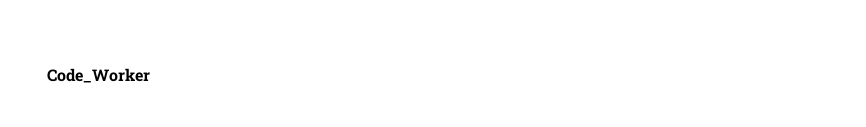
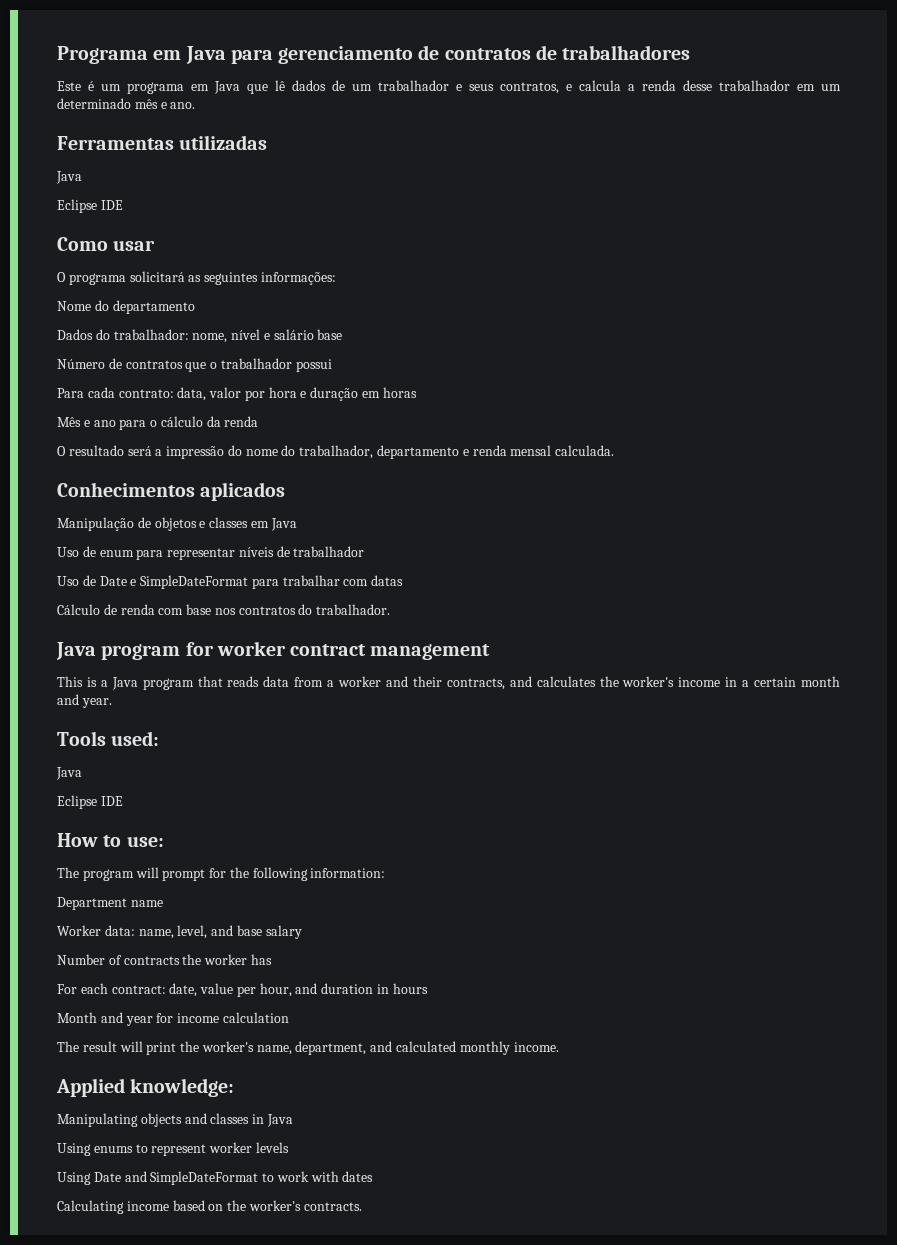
[47,68,150,83] Code_Worker -> [57,45,691,64] [57,80,841,94] [57,98,196,109] [57,135,268,150] [56,171,82,184] [57,199,123,213] [57,237,156,251] [57,271,336,285] [57,300,195,314] [57,329,343,343] [57,358,332,372] [57,387,417,401] [57,416,259,430] [57,445,615,459] [57,482,286,501] [57,517,297,531] [57,546,365,560] [57,575,404,589] [57,604,391,615] [56,641,491,660] [57,676,840,690] [57,694,112,708] [57,731,160,746] [56,767,82,780] [57,795,123,809] [57,833,164,847] [57,867,386,881] [57,897,163,910] [57,925,302,939] [57,954,272,965] [57,983,428,997] [57,1012,289,1026] [57,1041,559,1055] [56,1078,235,1097] [57,1113,293,1127] [57,1142,289,1156] [57,1171,374,1185] [57,1200,362,1214] Programa em Java para gerenciamento de contratos de trabalhadores // Este é um programa em Java que lê dados de um trabalhador e seus contratos, e calcula a renda desse trabalhador em um determinado mês e ano. // Ferramentas utilizadas // Java // Eclipse IDE // Como usar // O programa solicitará as seguintes informações: // Nome do departamento // Dados do trabalhador: nome, nível e salário base // Número de contratos que o trabalhador possui // Para cada contrato: data, valor por hora e duração em horas // Mês e ano para o cálculo da renda // O resultado será a impressão do nome do trabalhador, departamento e renda mensal calculada. // Conhecimentos aplicados // Manipulação de objetos e classes em Java // Uso de enum para representar níveis de trabalhador // Uso de Date e SimpleDateFormat para trabalhar com datas // Cálculo de renda com base nos contratos do trabalhador. // Java program for worker contract management // This is a Java program that reads data from a worker and their contracts, and calculates the worker's income in a certain month and year. // Tools used: // Java // Eclipse IDE // How to use: // The program will prompt for the following information: // Department name // Worker data: name, level, and base salary // Number of contracts the worker has // For each contract: date, value per hour, and duration in hours // Month and year for income calculation // The result will print the worker's name, department, and calculated monthly income. // Applied knowledge: // Manipulating objects and classes in Java // Using enums to represent worker levels // Using Date and SimpleDateFormat to work with dates // Calculating income based on the worker's contracts.

